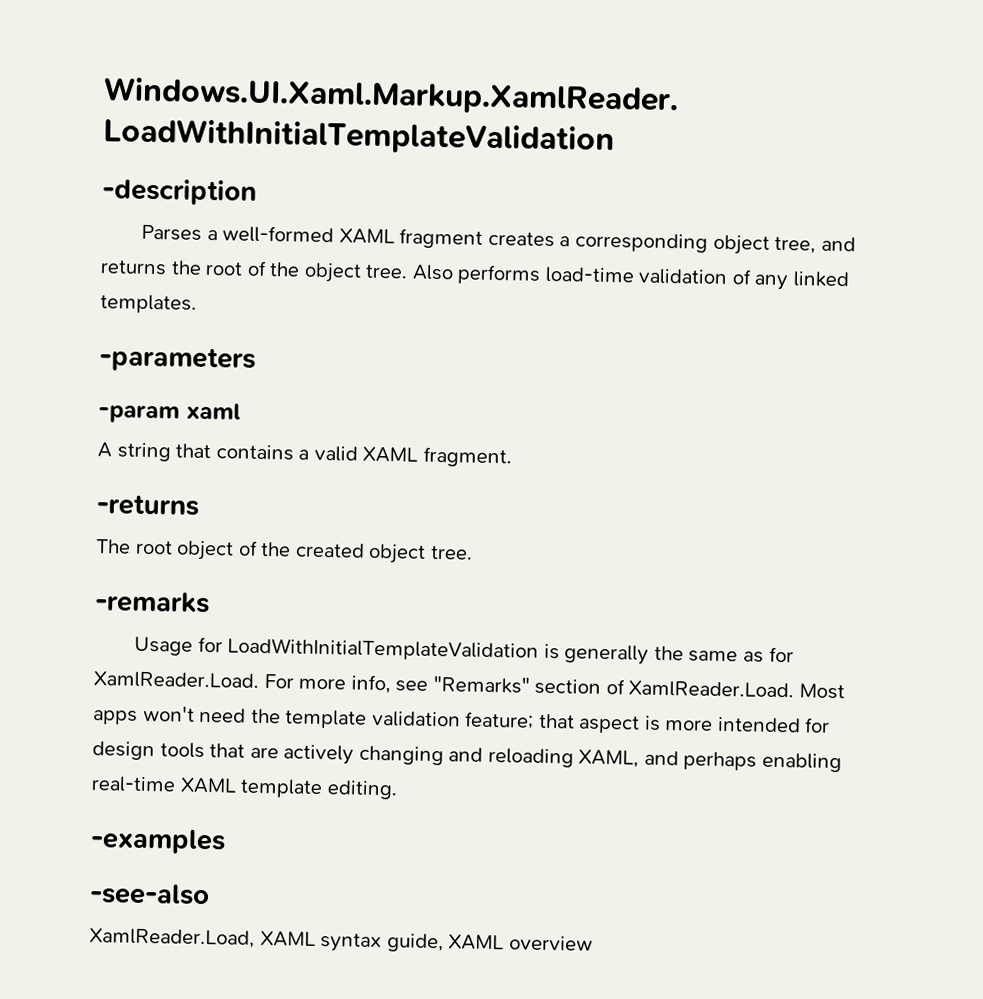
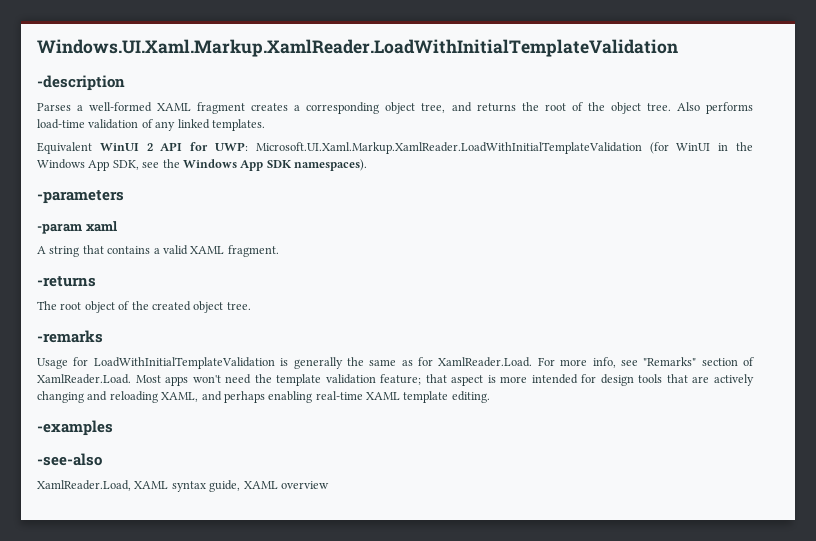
(197, 304) none -> [37,142,753,154] [37,159,367,171] // Equivalent WinUI 2 API for UWP: Microsoft.UI.Xaml.Markup.XamlReader.LoadWithInitialTemplateValidation (for WinUI in the Windows App SDK, see the Windows App SDK namespaces).

